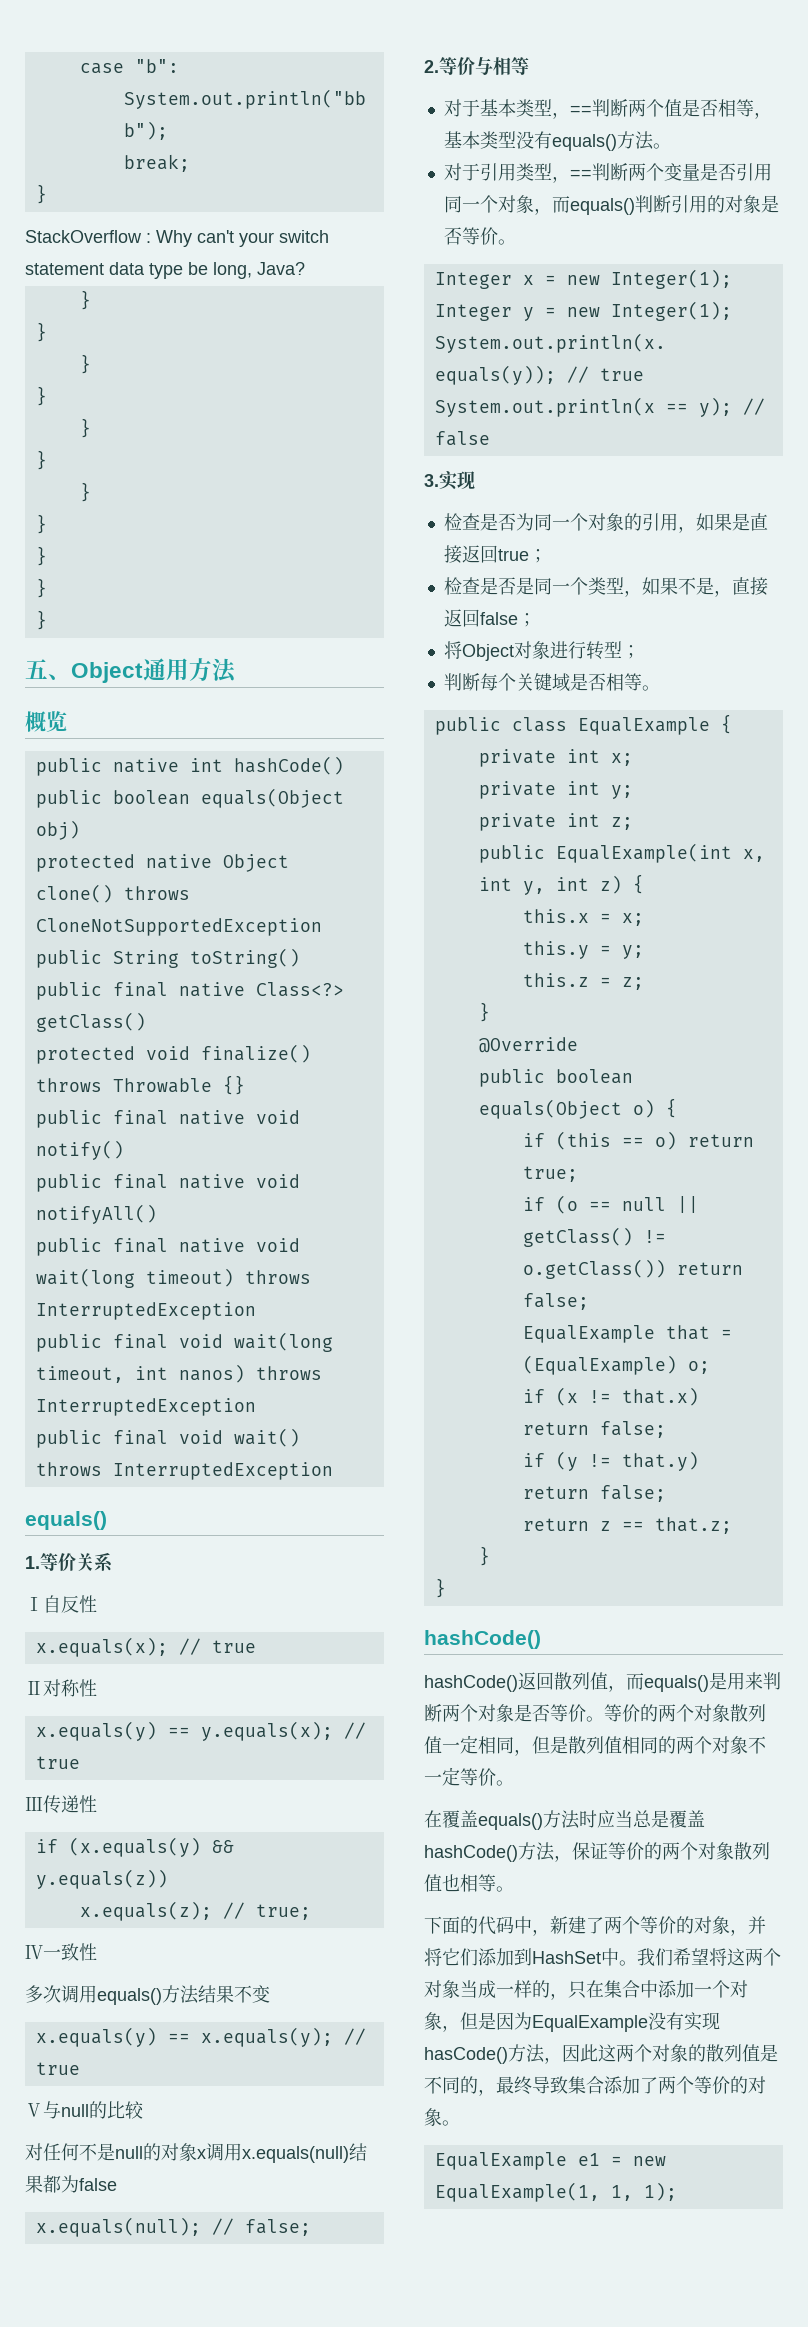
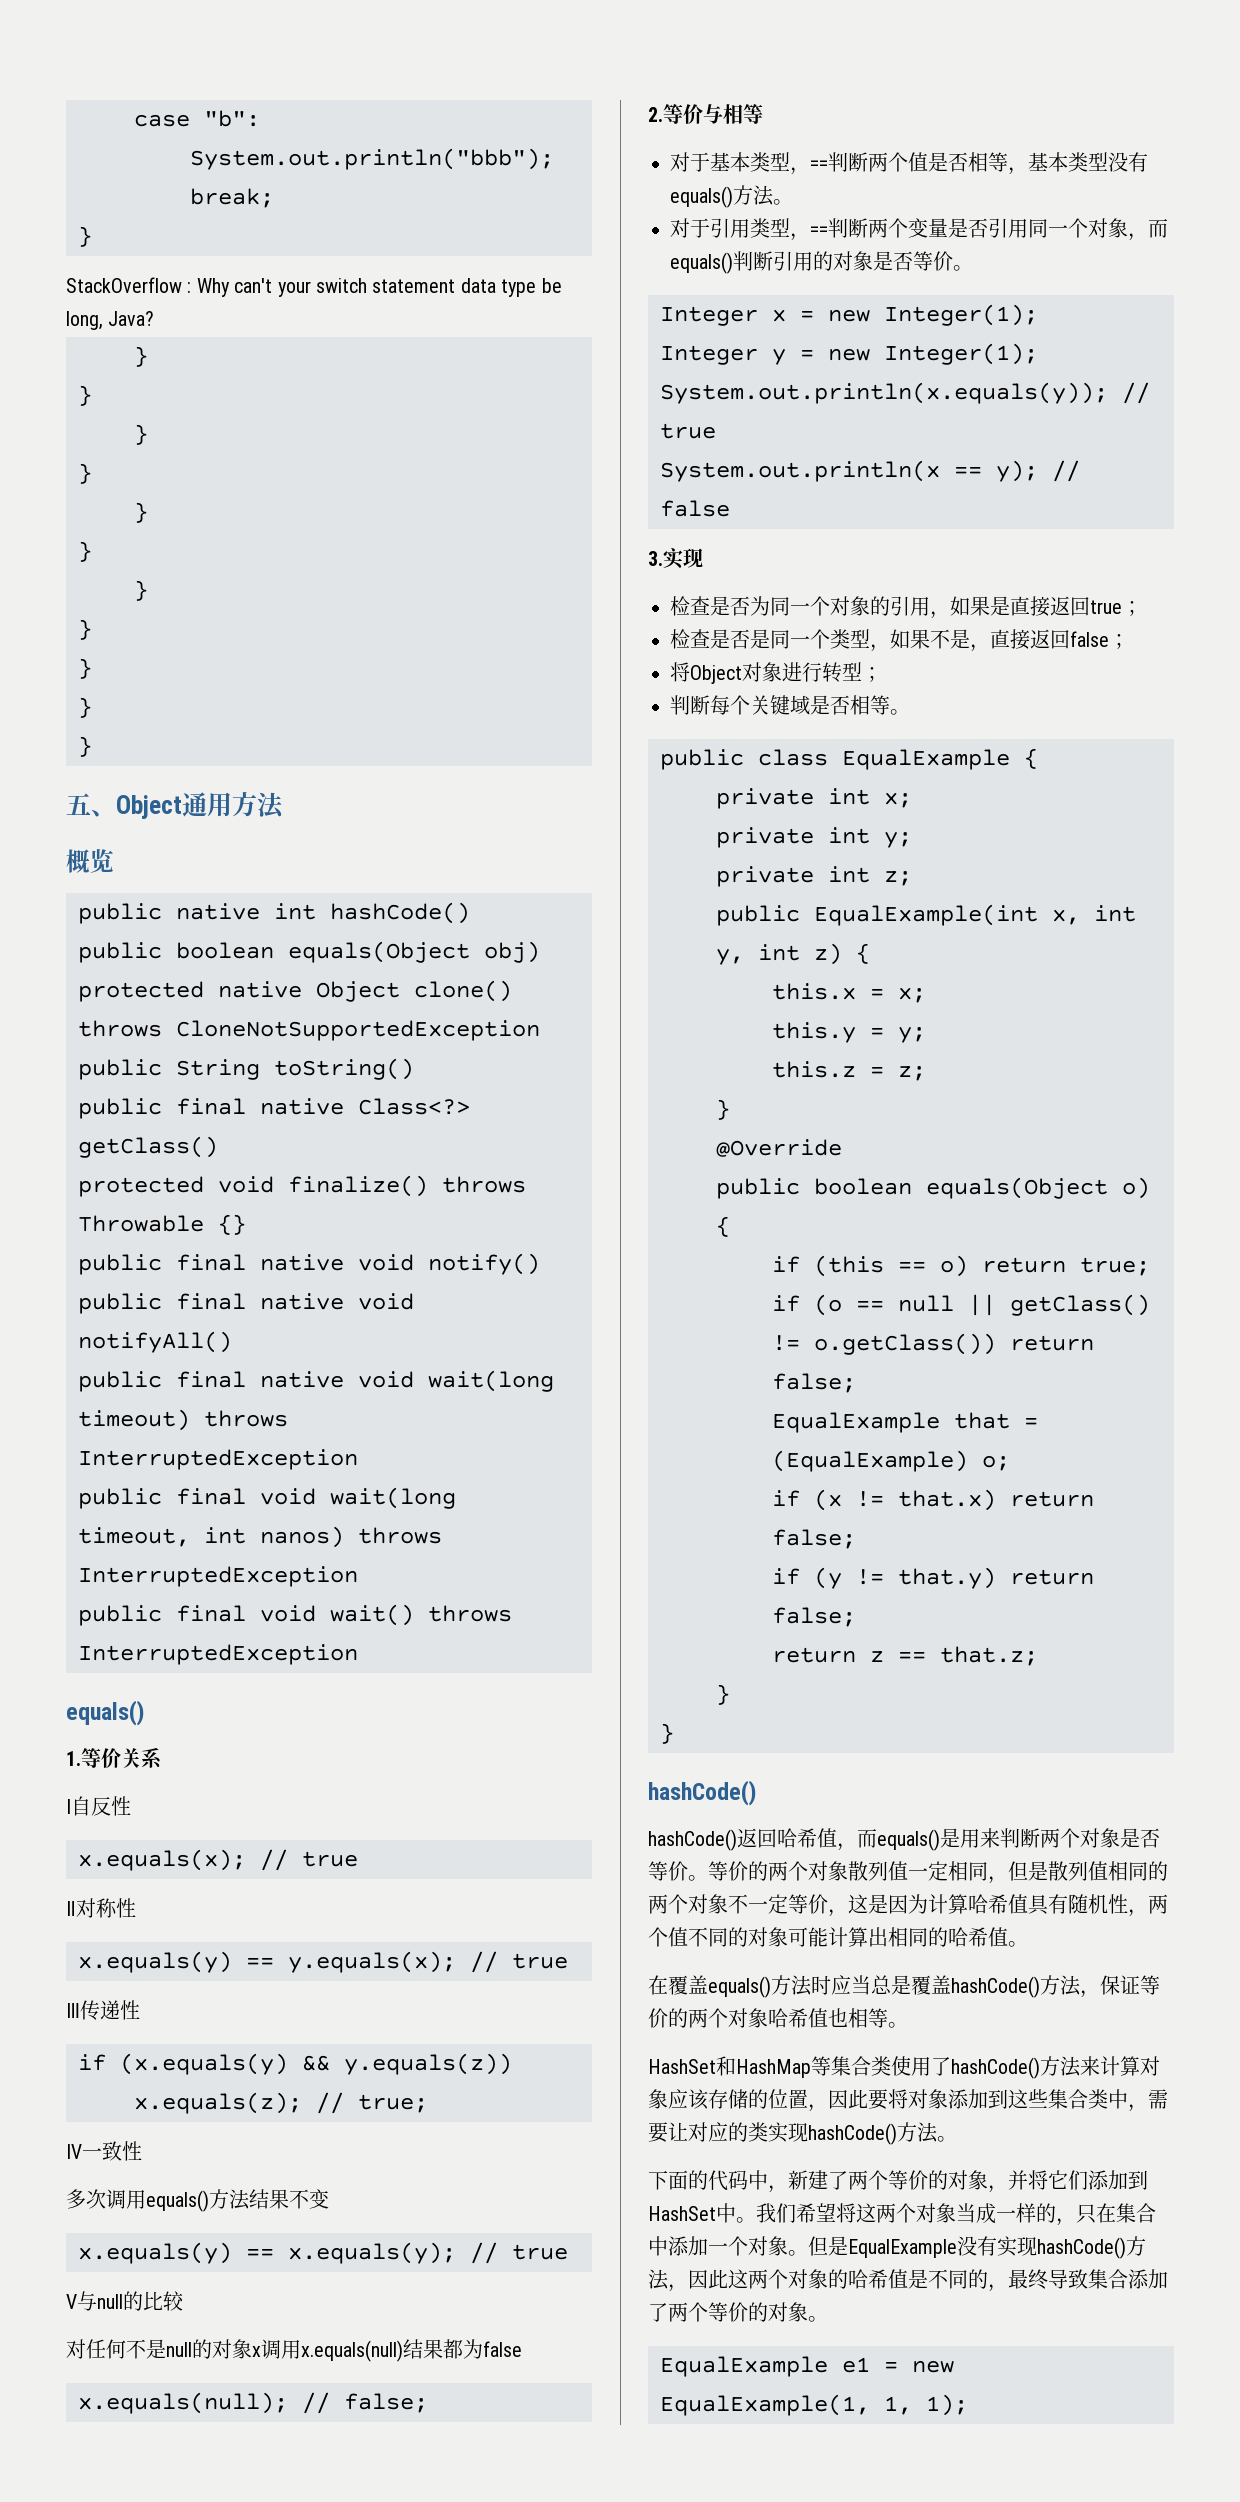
[554,1672,590,1690] 散列 -> [777,1828,817,1848] 哈希
(496, 1777) none -> [828,1894,1168,1917] [648,1927,1008,1947] ，这是因为计算哈希值具有随机性，两个值不同的对象可能计算出相同的哈希值
[734,1842,770,1860] 散列 -> [768,2008,808,2028] 哈希
(514, 1889) none -> [648,2056,1160,2079] [648,2089,1168,2112] [648,2122,957,2145] // HashSet和HashMap等集合类使用了hashCode()方法来计算对象应该存储的位置，因此要将对象添加到这些集合类中，需要让对应的类实现hashCode()方法。
[442,2012,532,2032] ，但是因为 -> [788,2236,848,2256] 。但是
[424,2047,508,2064] hasCode() -> [1037,2237,1126,2259] hashCode()
[706,2044,742,2062] 散列 -> [848,2269,888,2289] 哈希

